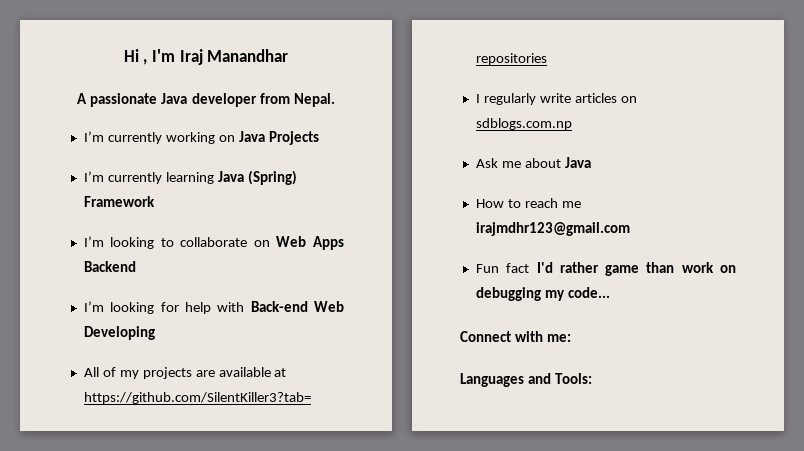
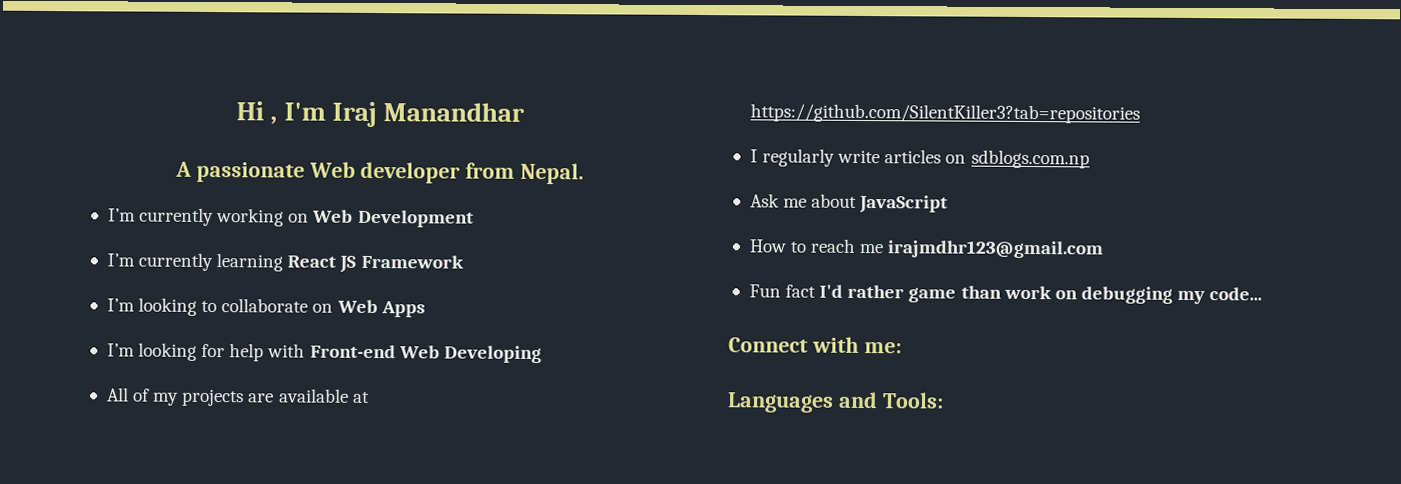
[161,93,188,104] Java -> [308,161,356,178] Web
[238,131,319,145] Java Projects -> [312,209,474,228] Web Development
[217,170,297,185] Java (Spring) -> [287,255,357,273] React JS
[83,261,136,272] Backend -> (425, 309) none
[250,301,308,312] Back-end -> [309,344,396,359] Front-end
[564,157,591,168] Java -> [859,194,949,214] JavaScript

